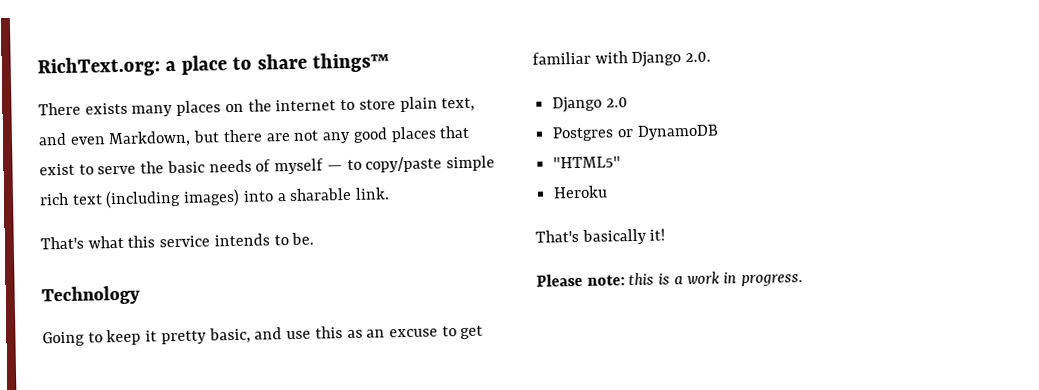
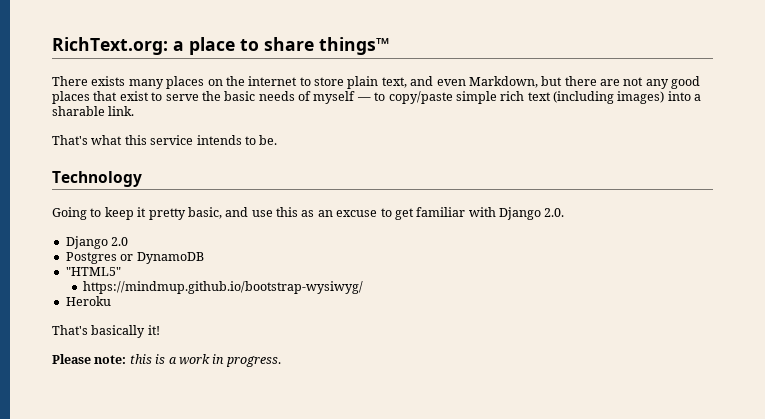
(622, 162) none -> [83,281,364,294] // https://mindmup.github.io/bootstrap-wysiwyg/

